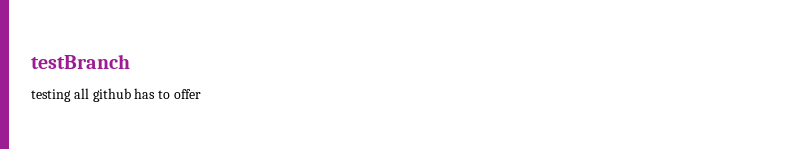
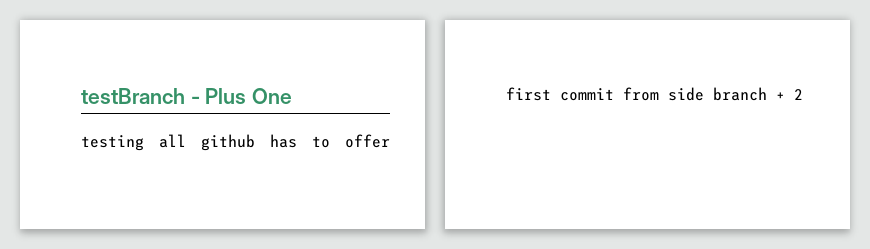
(130, 61) none -> [190,88,293,104] - Plus One
(201, 94) none -> [506,87,803,101] first commit from side branch + 2

